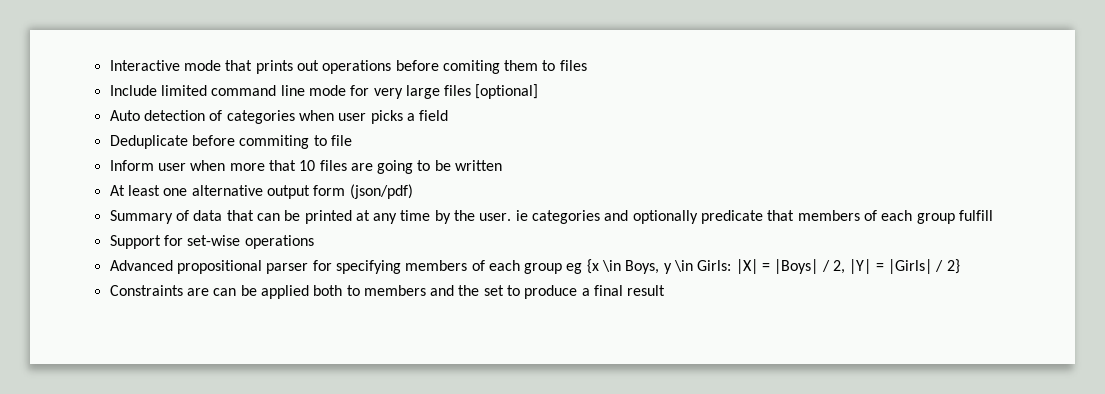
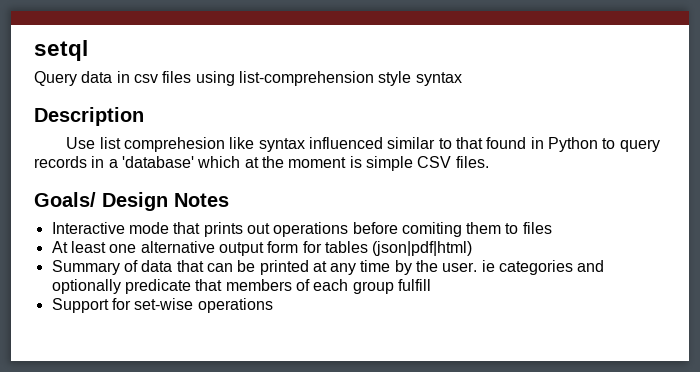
(109, 65) none -> [34,40,88,61] [34,71,462,86] [34,107,144,126] [66,137,660,152] [34,156,489,171] [34,192,229,211] setql // Query data in csv files using list-comprehension style syntax // Description // Use list comprehesion like syntax influenced similar to that found in Python to query records in a 'database' which at the moment is simple CSV files. // Goals/ Design Notes //
[109,84,539,99] [109,110,449,124] [109,135,352,149] [109,160,503,174] // Include limited command line mode for very large files [optional] // Auto detection of categories when user picks a field // Deduplicate before commiting to file // Inform user when more that 10 files are going to be written -> (552, 228) none
[349,184,413,199] (json/pdf) -> [302,241,473,256] for tables (json|pdf|html)
[109,259,960,274] [109,285,666,299] // Advanced propositional parser for specifying members of each group eg {x \in Boys, y \in Girls: |X| = |Boys| / 2, |Y| = |Girls| / 2} // Constraints are can be applied both to members and the set to produce a final result -> (273, 305) none

